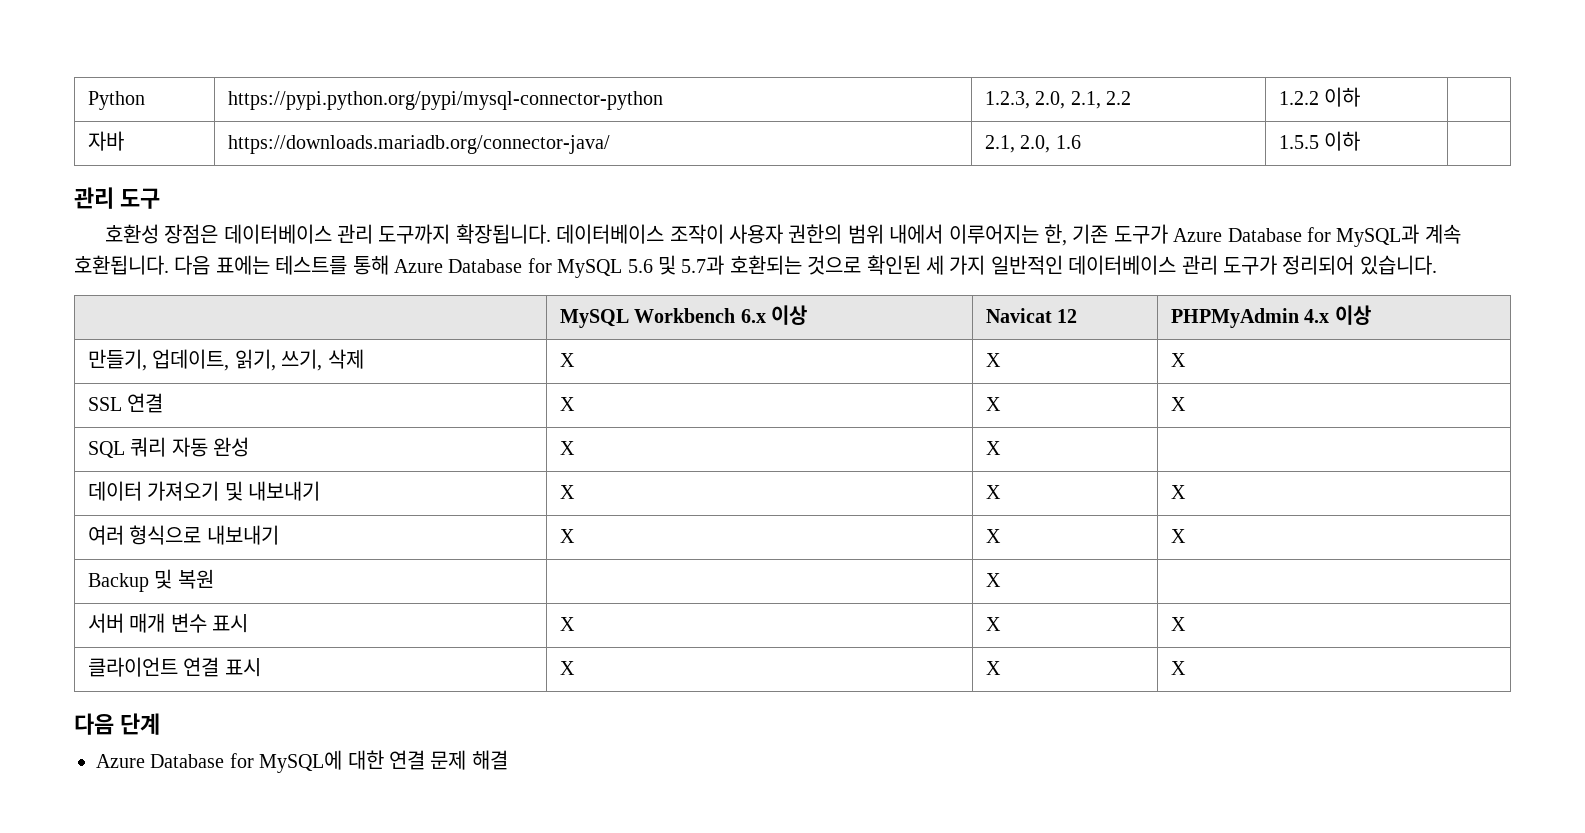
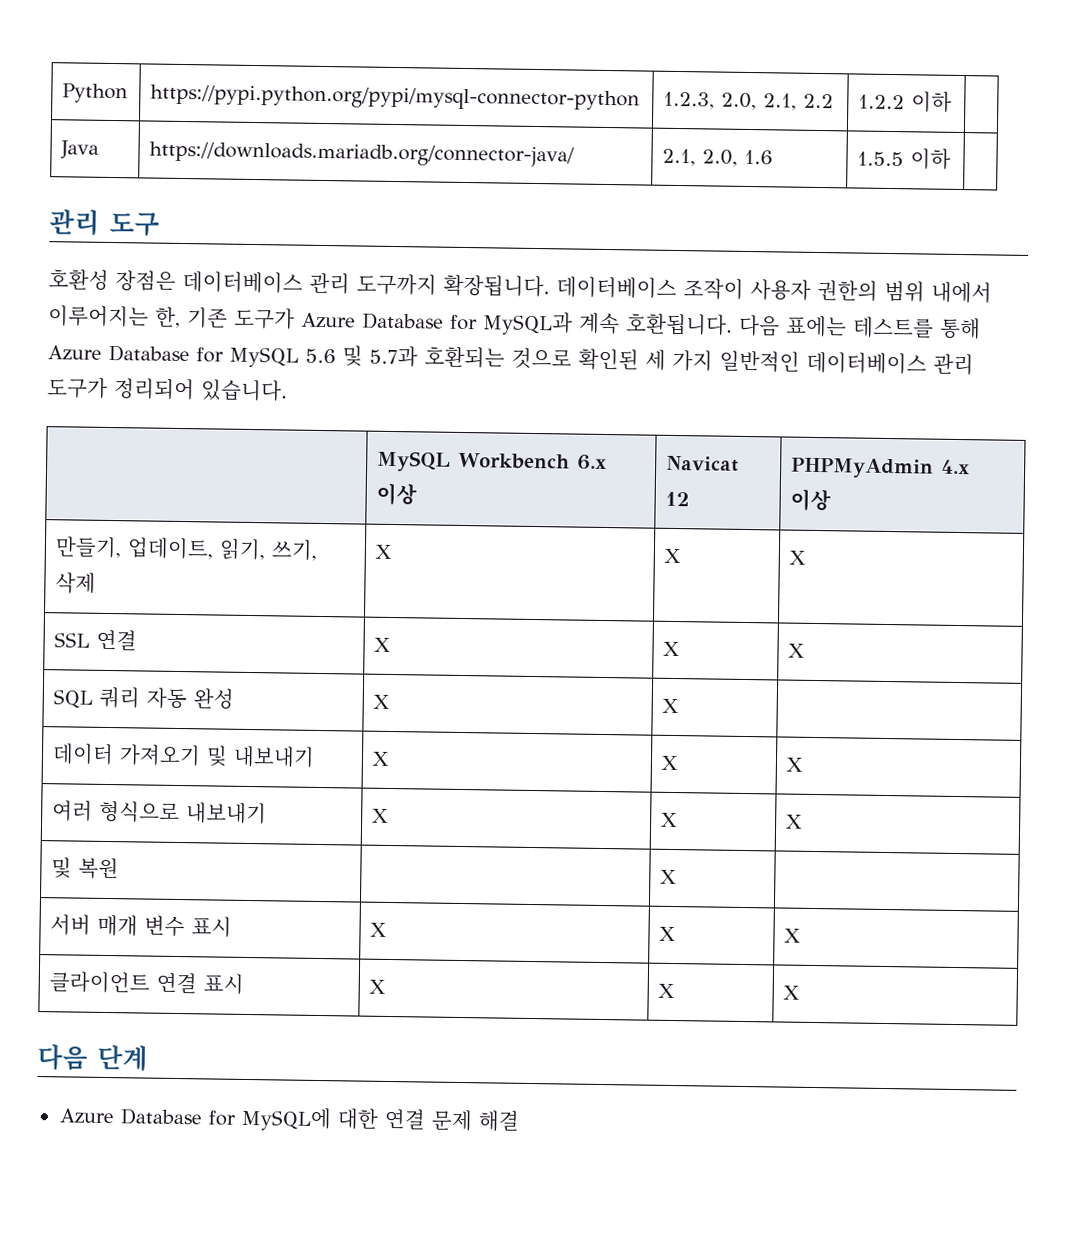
[88,131,125,151] 자바 -> [60,140,100,160] Java
[88,573,150,592] Backup -> (804, 821) none

